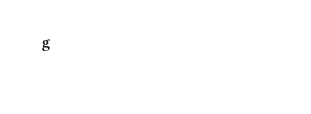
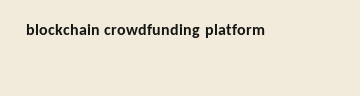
[42,39,50,51] g -> [26,24,265,38] blockchain crowdfunding platform

